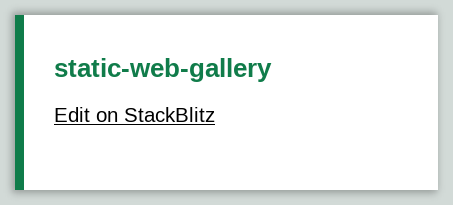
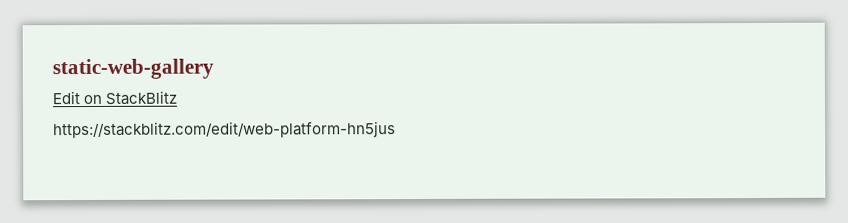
(215, 114) none -> [53,121,396,139] // https://stackblitz.com/edit/web-platform-hn5jus

